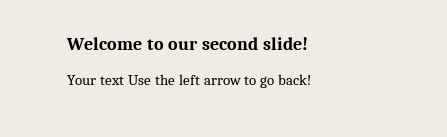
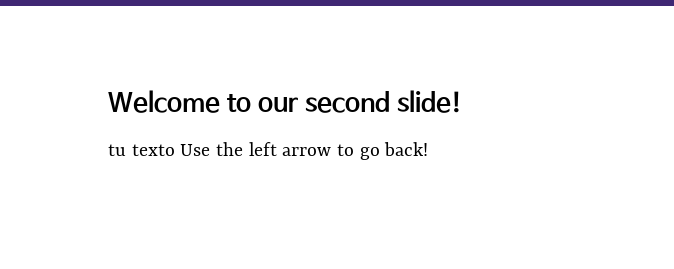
[67,75,124,85] Your text -> [108,144,175,156] tu texto

